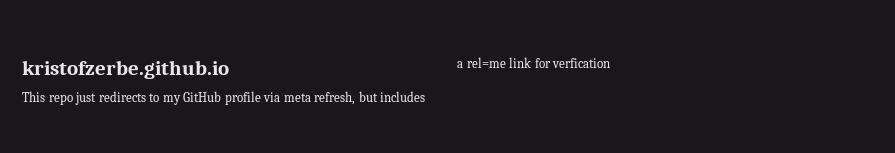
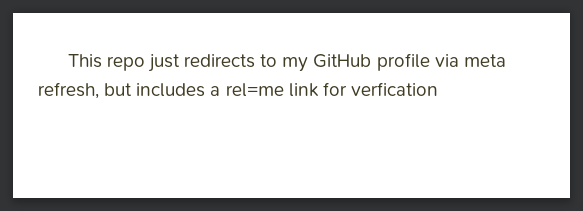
[22,60,229,79] kristofzerbe.github.io // -> (67, 61) none

